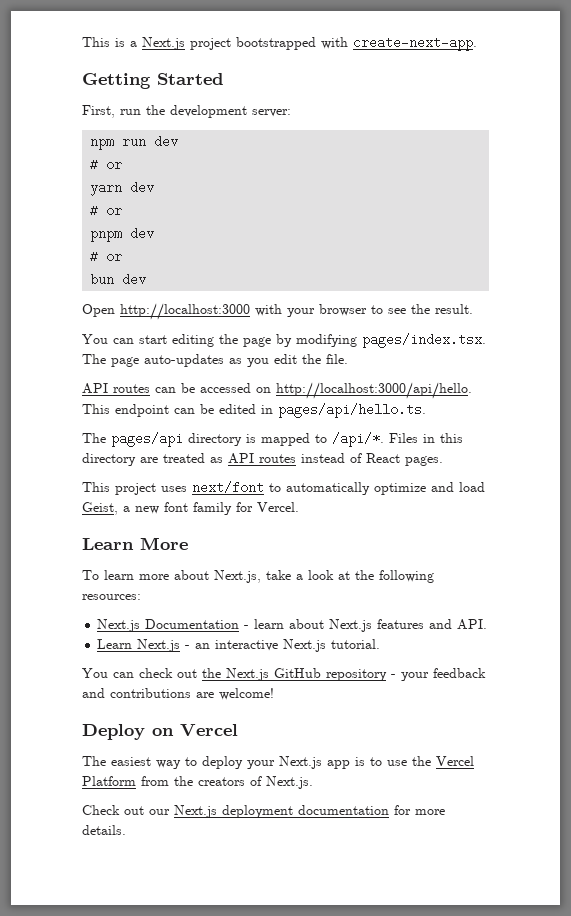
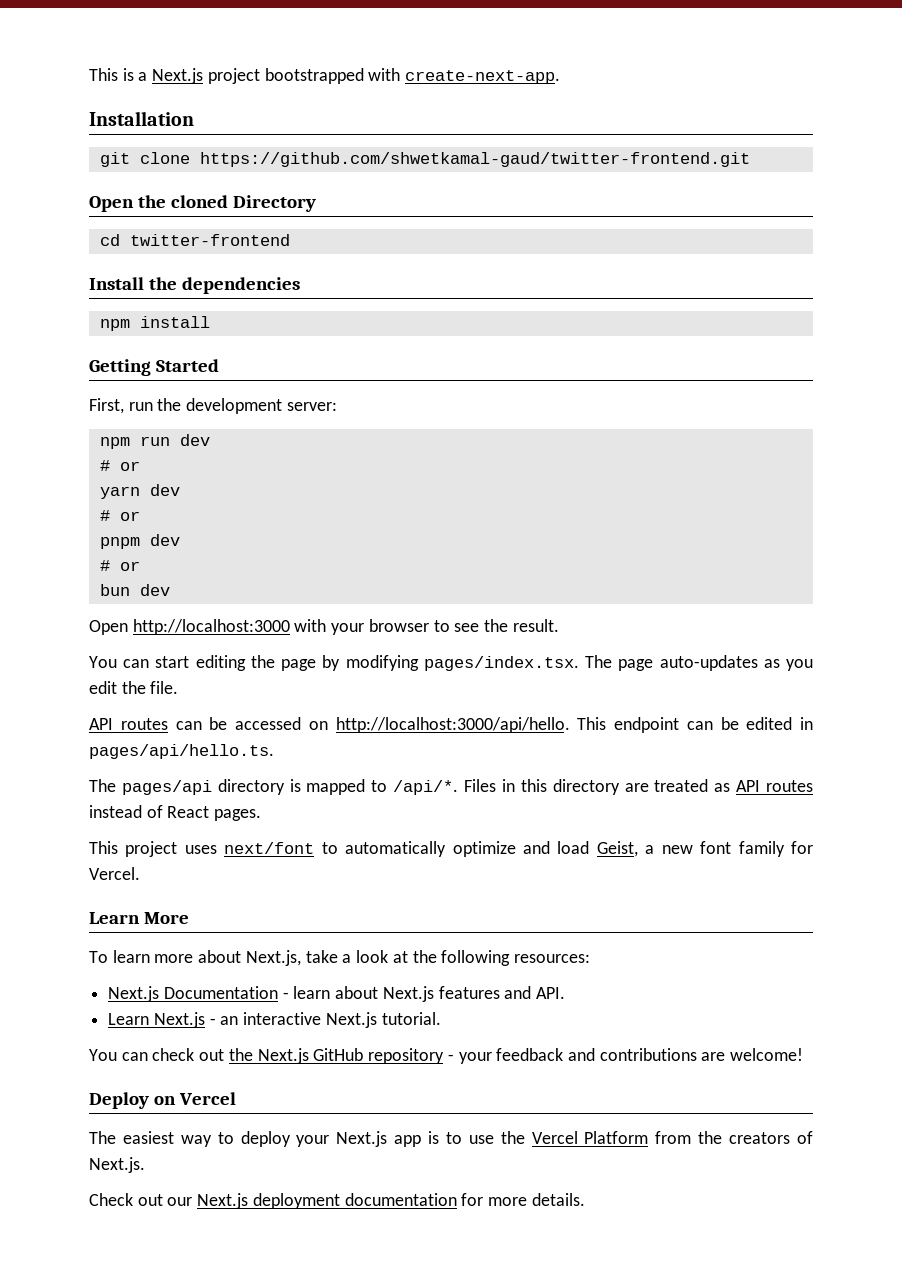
(477, 43) none -> [89,111,194,126] [99,152,750,167] [89,195,316,212] [99,234,290,246] [89,277,300,294] [99,316,210,331] // Installation // git clone https://github.com/shwetkamal-gaud/twitter-frontend.git // Open the cloned Directory // cd twitter-frontend // Install the dependencies // npm install

